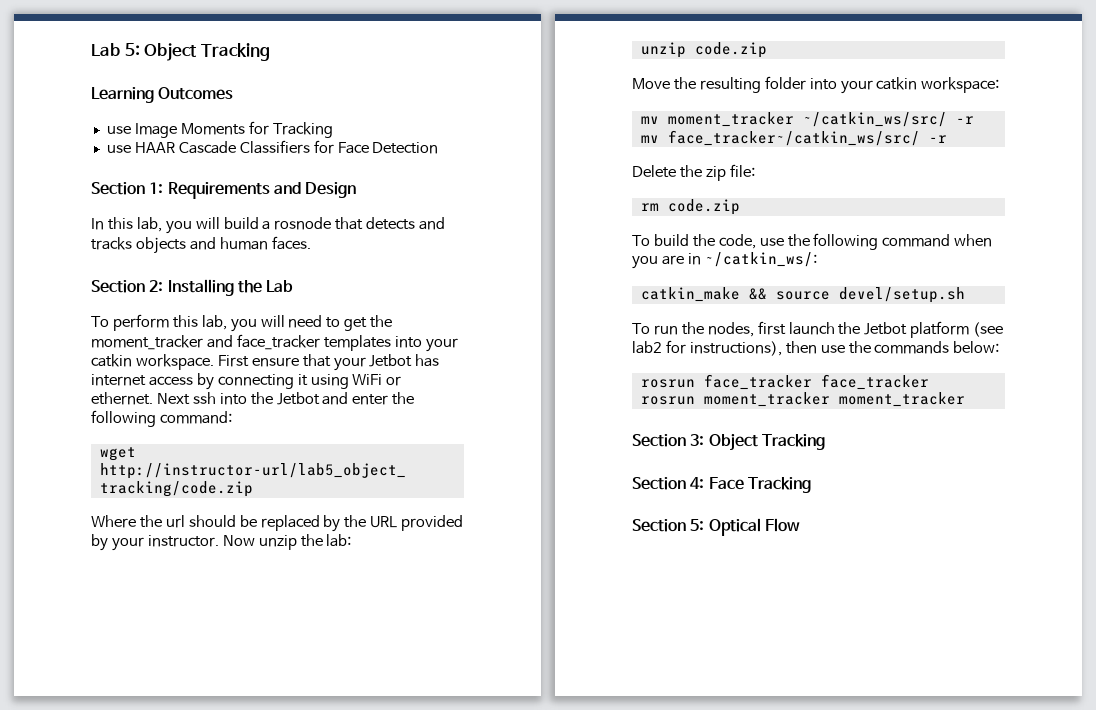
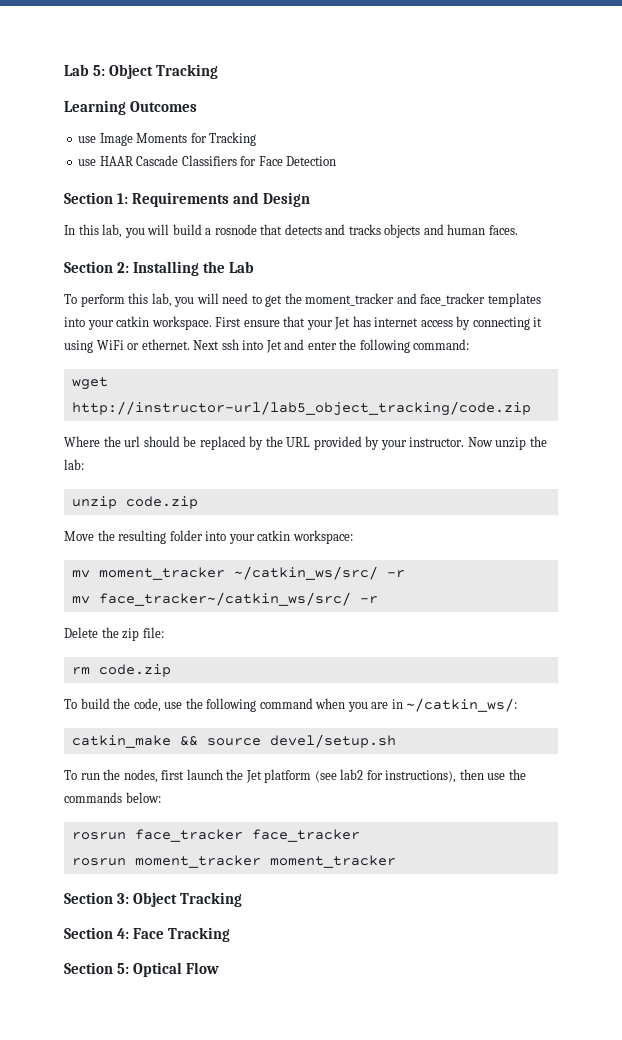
[369,354,413,367] Jetbot -> [334,317,351,330] Jet
[250,392,320,405] the Jetbot -> [265,340,282,353] Jet
[864,322,908,335] Jetbot -> [245,770,262,783] Jet

